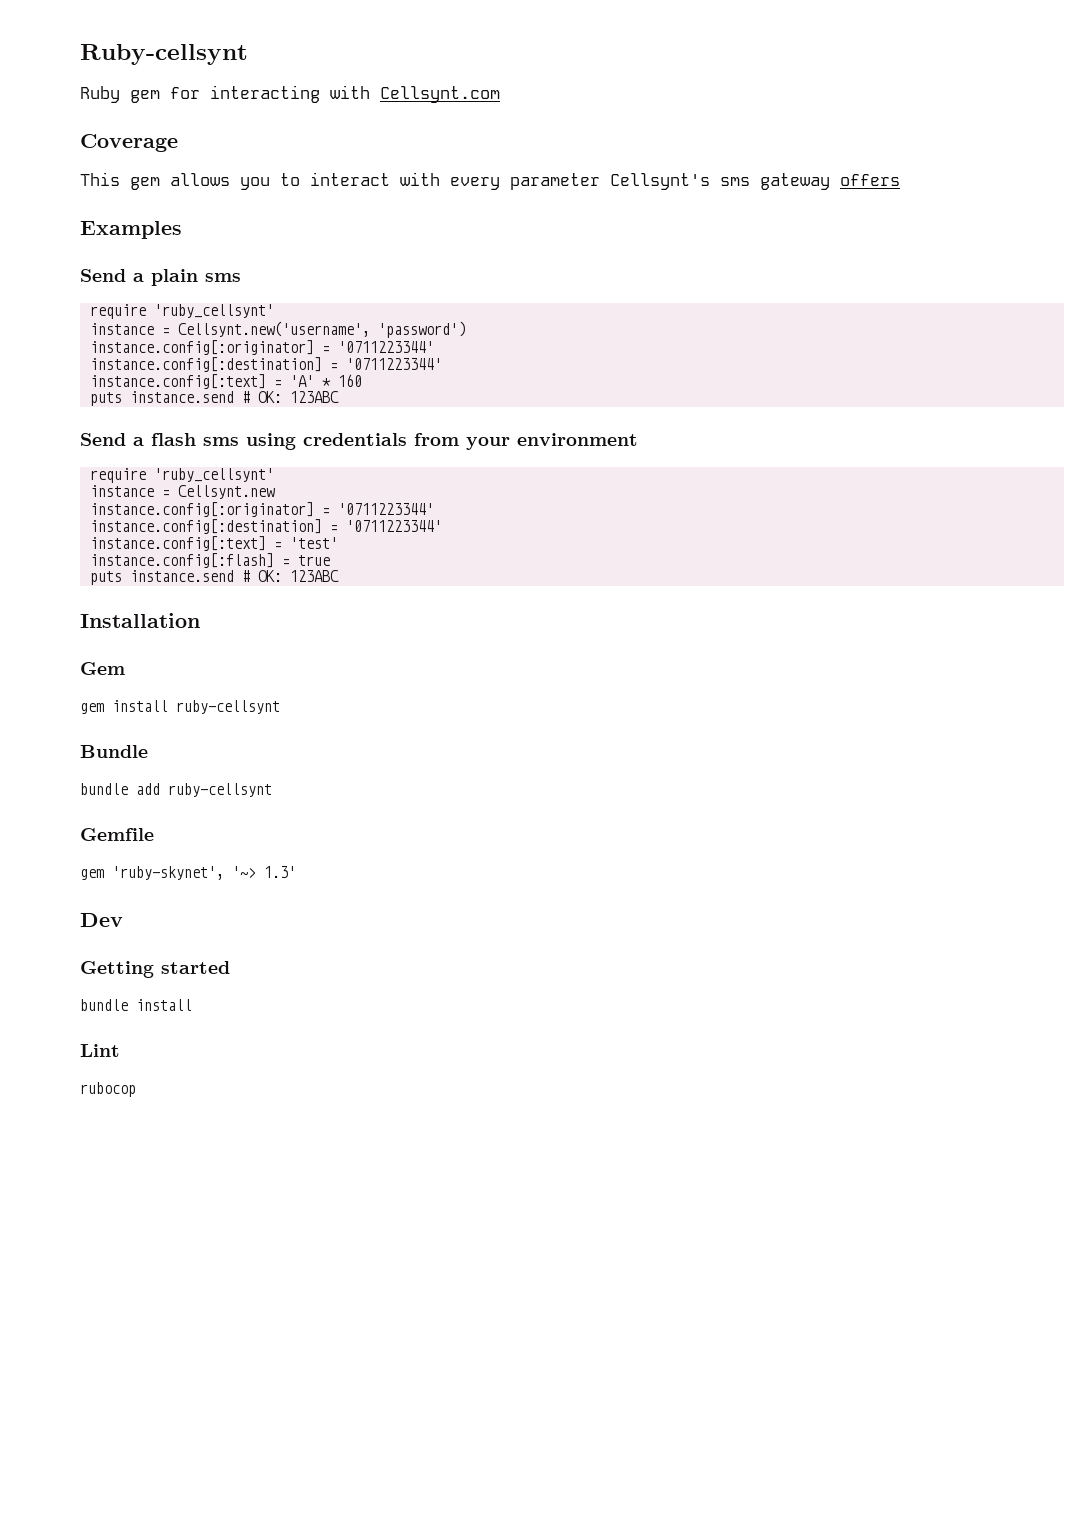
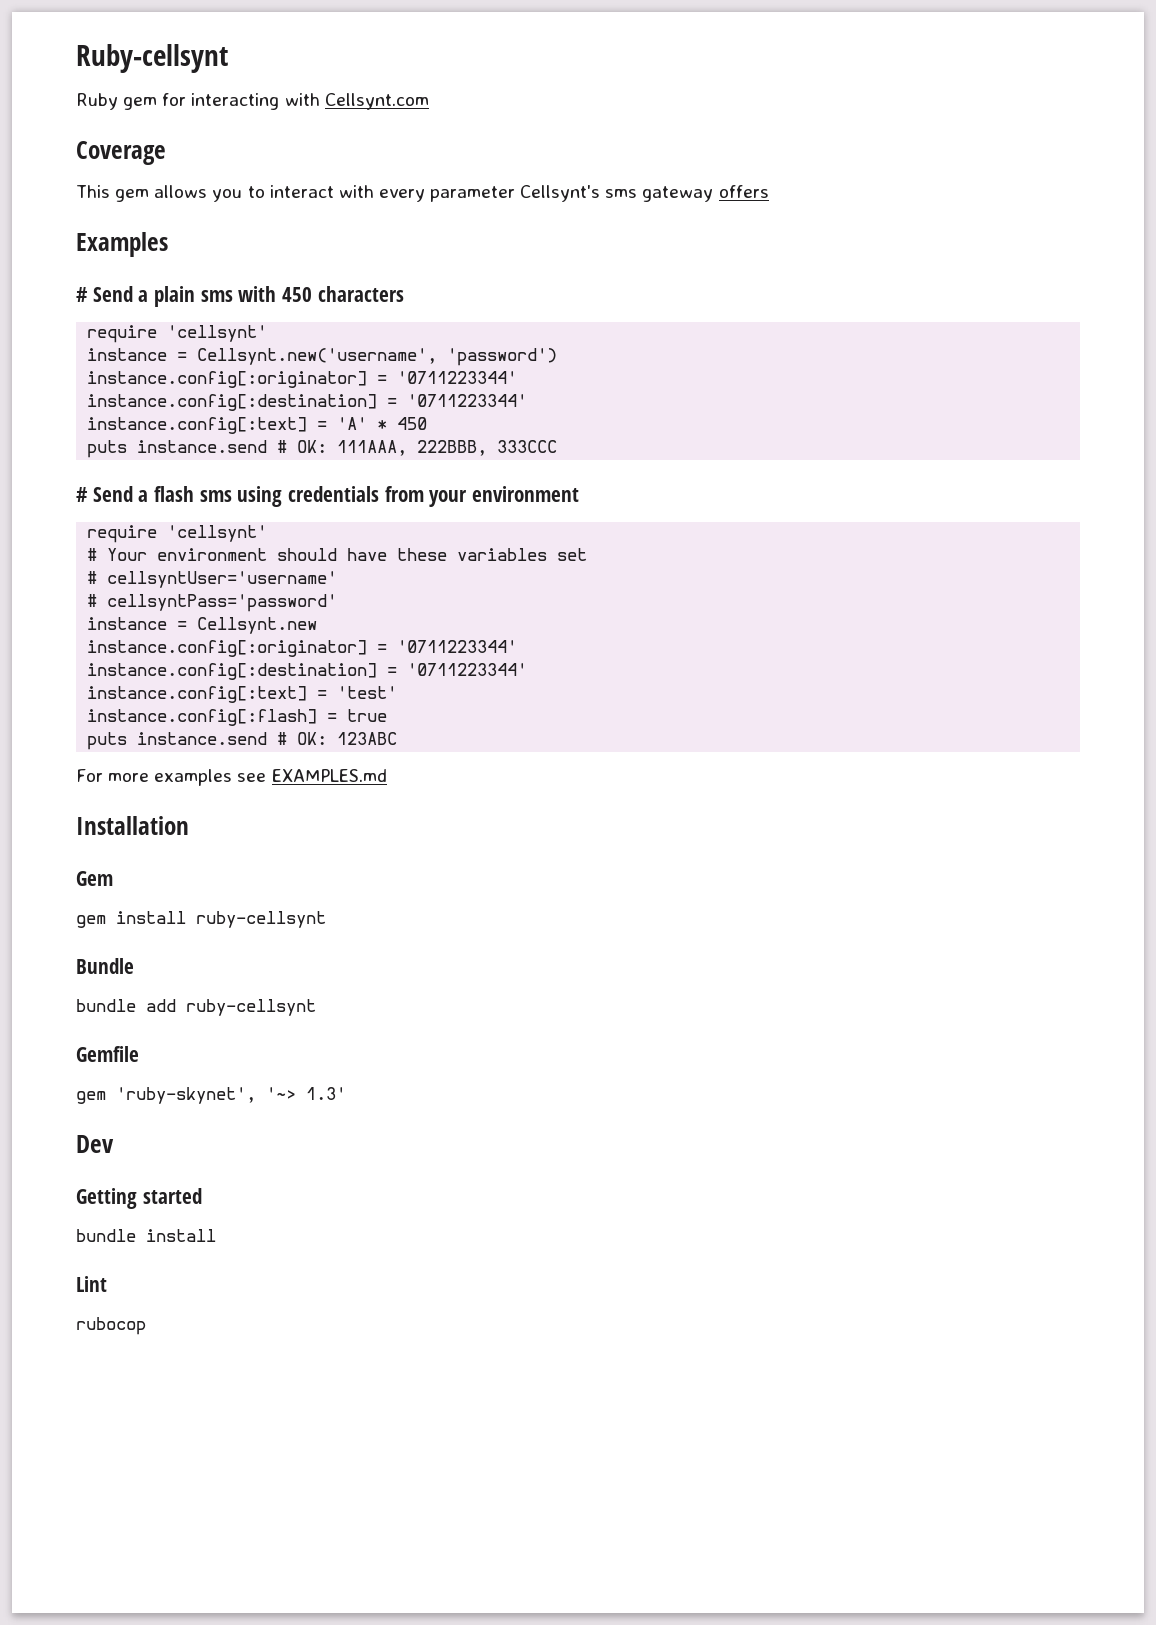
(182, 230) none -> [76,287,88,302] #
[89,304,274,319] // require 'ruby_cellsynt' -> [238,286,404,302] [87,325,268,343] with 450 characters // require 'cellsynt'
[337,374,362,387] [89,391,339,406] 160 // puts instance.send # OK: 123ABC // -> [397,417,428,430] [87,440,558,458] [76,487,88,502] 450 // puts instance.send # OK: 111AAA, 222BBB, 333CCC // #
[153,468,274,482] 'ruby_cellsynt' -> [167,525,268,542] [87,548,588,561] [87,571,338,588] [87,594,338,612] 'cellsynt' // # Your environment should have these variables set // # cellsyntUser='username' // # cellsyntPass='password'
(339, 576) none -> [76,769,387,786] // For more examples see EXAMPLES.md

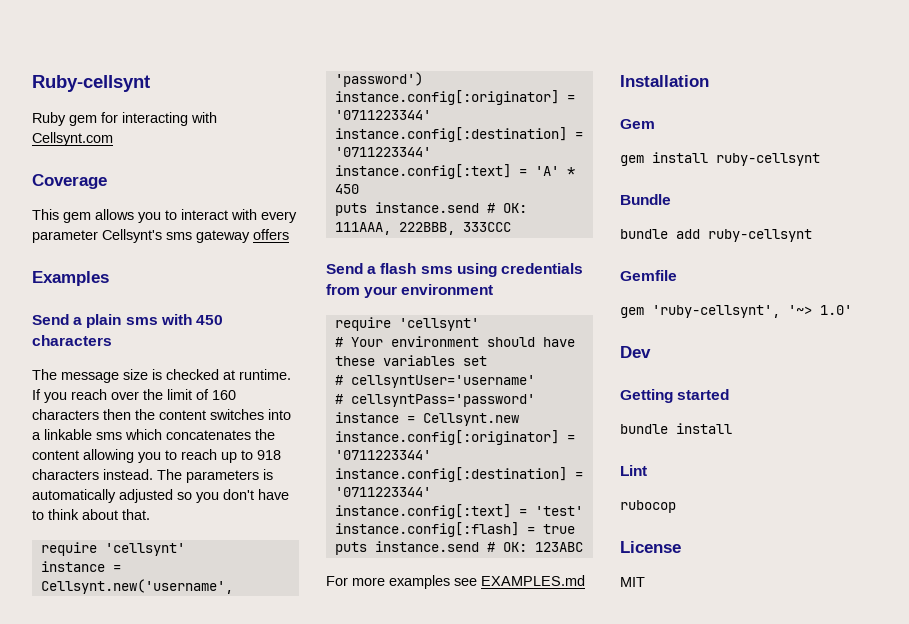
[76,287,88,302] # -> (109, 278) none
(404, 294) none -> [32,369,291,383] [32,389,236,403] [32,409,291,420] [32,429,275,440] [32,449,281,463] [32,469,273,483] [32,489,289,503] [32,509,150,520] // The message size is checked at runtime. If you reach over the limit of 160 characters then the content switches into a linkable sms which concatenates the content allowing you to reach up to 918 characters instead. The parameters is automatically adjusted so you don't have to think about that.
[76,487,88,502] # -> (511, 227) none
[116,1087,346,1104] 'ruby-skynet', '~> 1.3' -> [652,305,852,318] 'ruby-cellsynt', '~> 1.0'
(146, 1326) none -> [620,541,681,553] [620,577,645,587] // License // MIT

